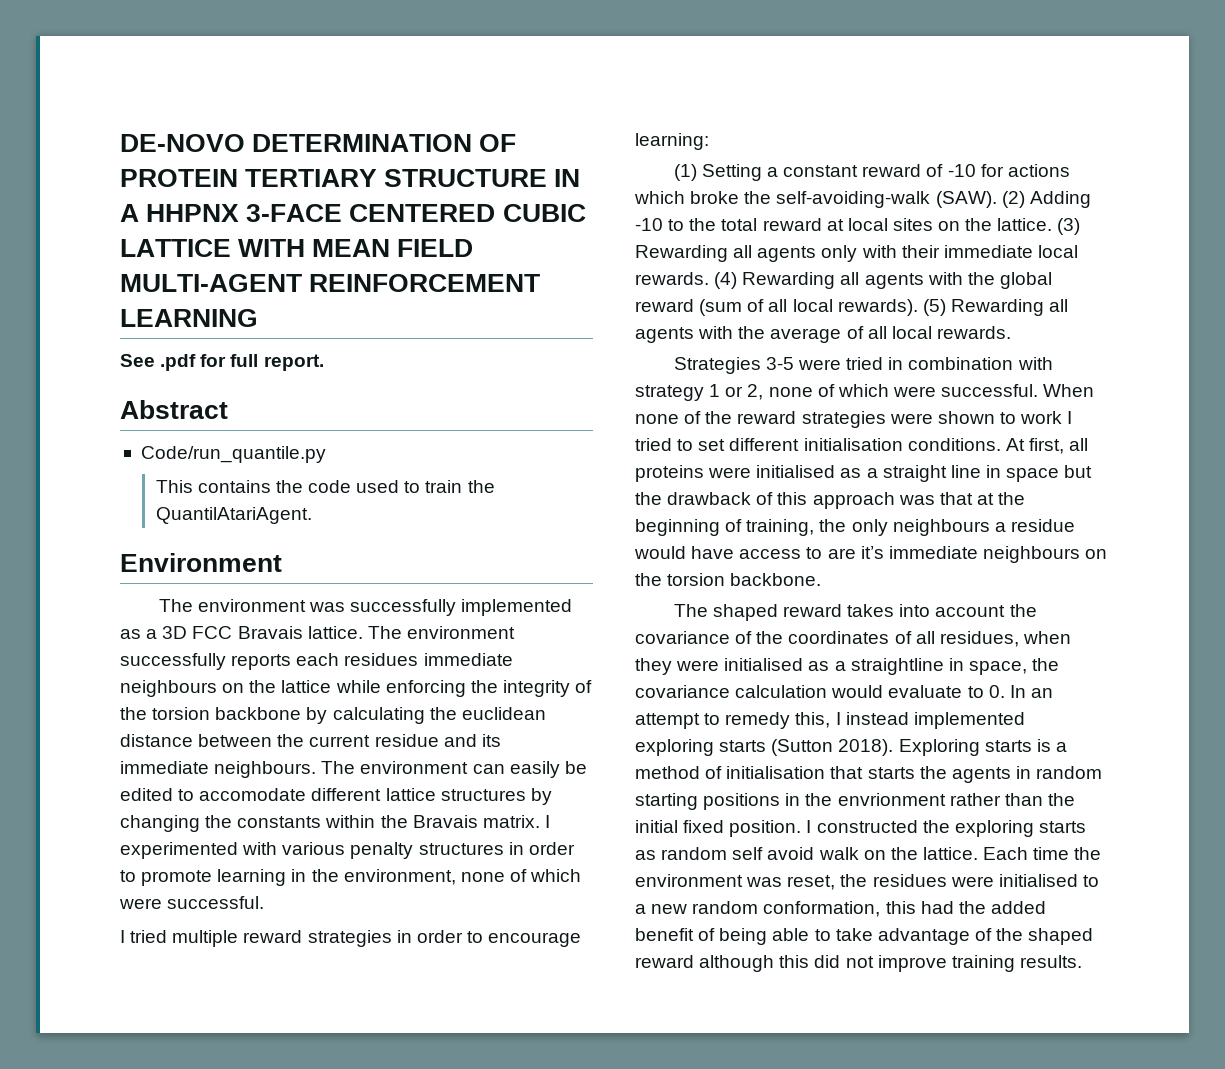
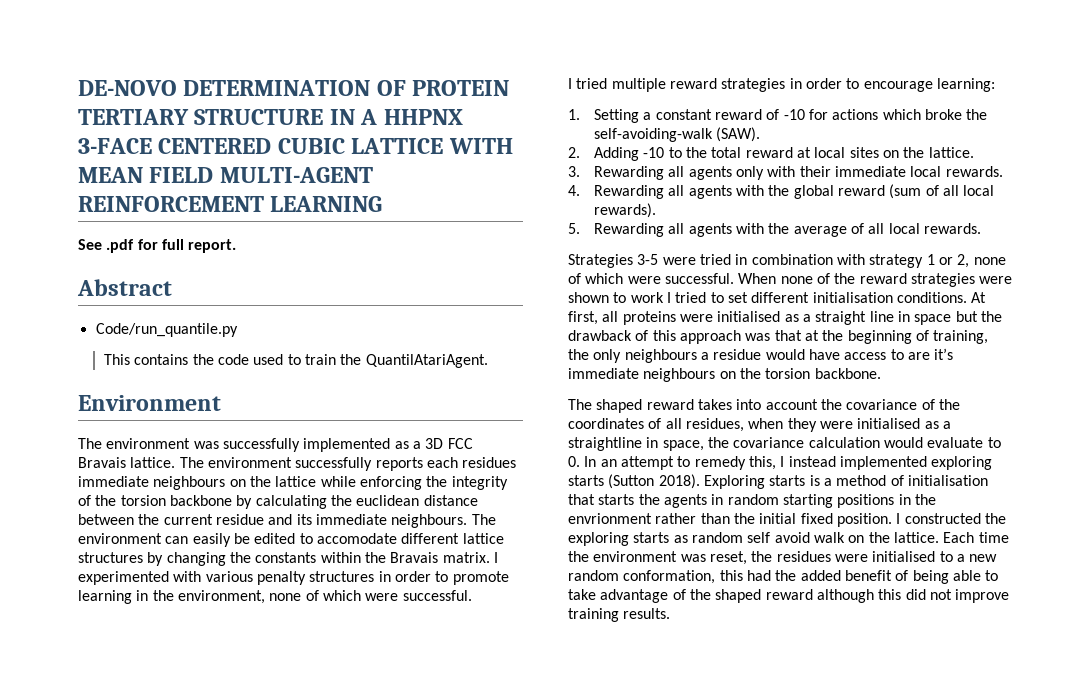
[673,164,697,181] (1) -> [568,109,580,120] 1.
[1001,191,1025,208] (2) -> [568,147,580,158] // 2.
[1057,218,1081,235] (3) -> [568,166,580,177] // 3.
[714,272,738,289] (4) -> [568,185,580,196] // 4.
[922,299,946,316] (5) -> [568,223,580,234] // 5.

